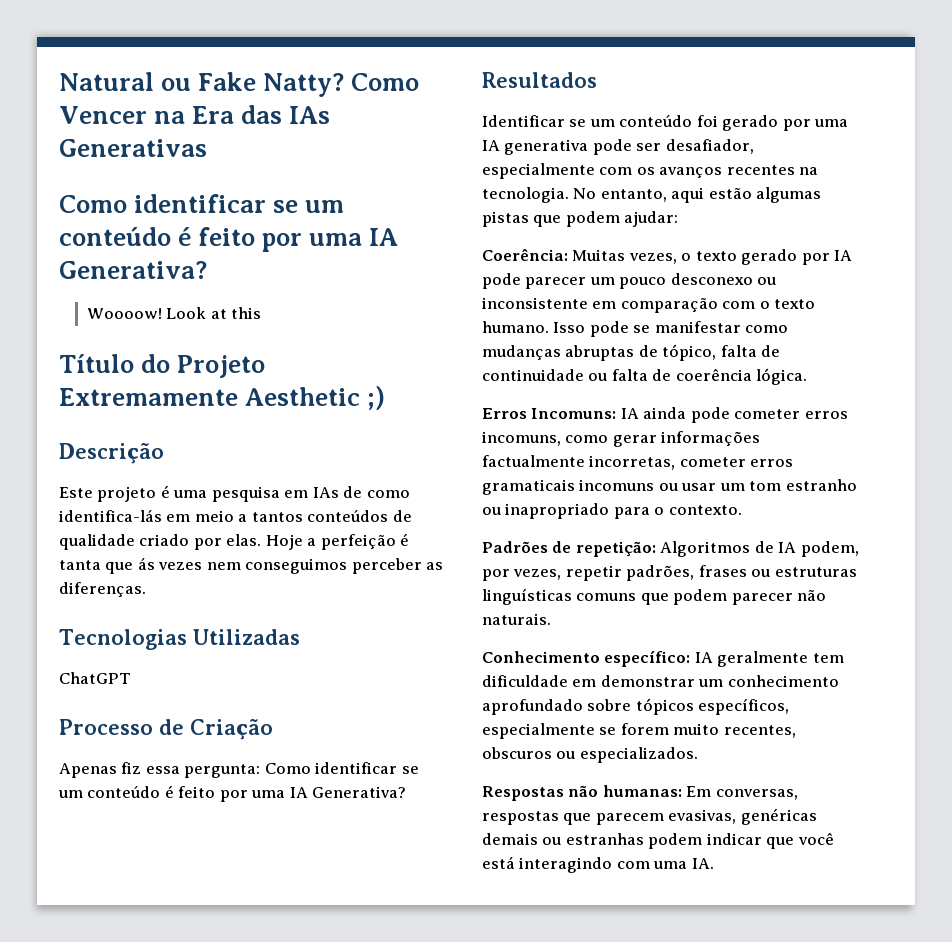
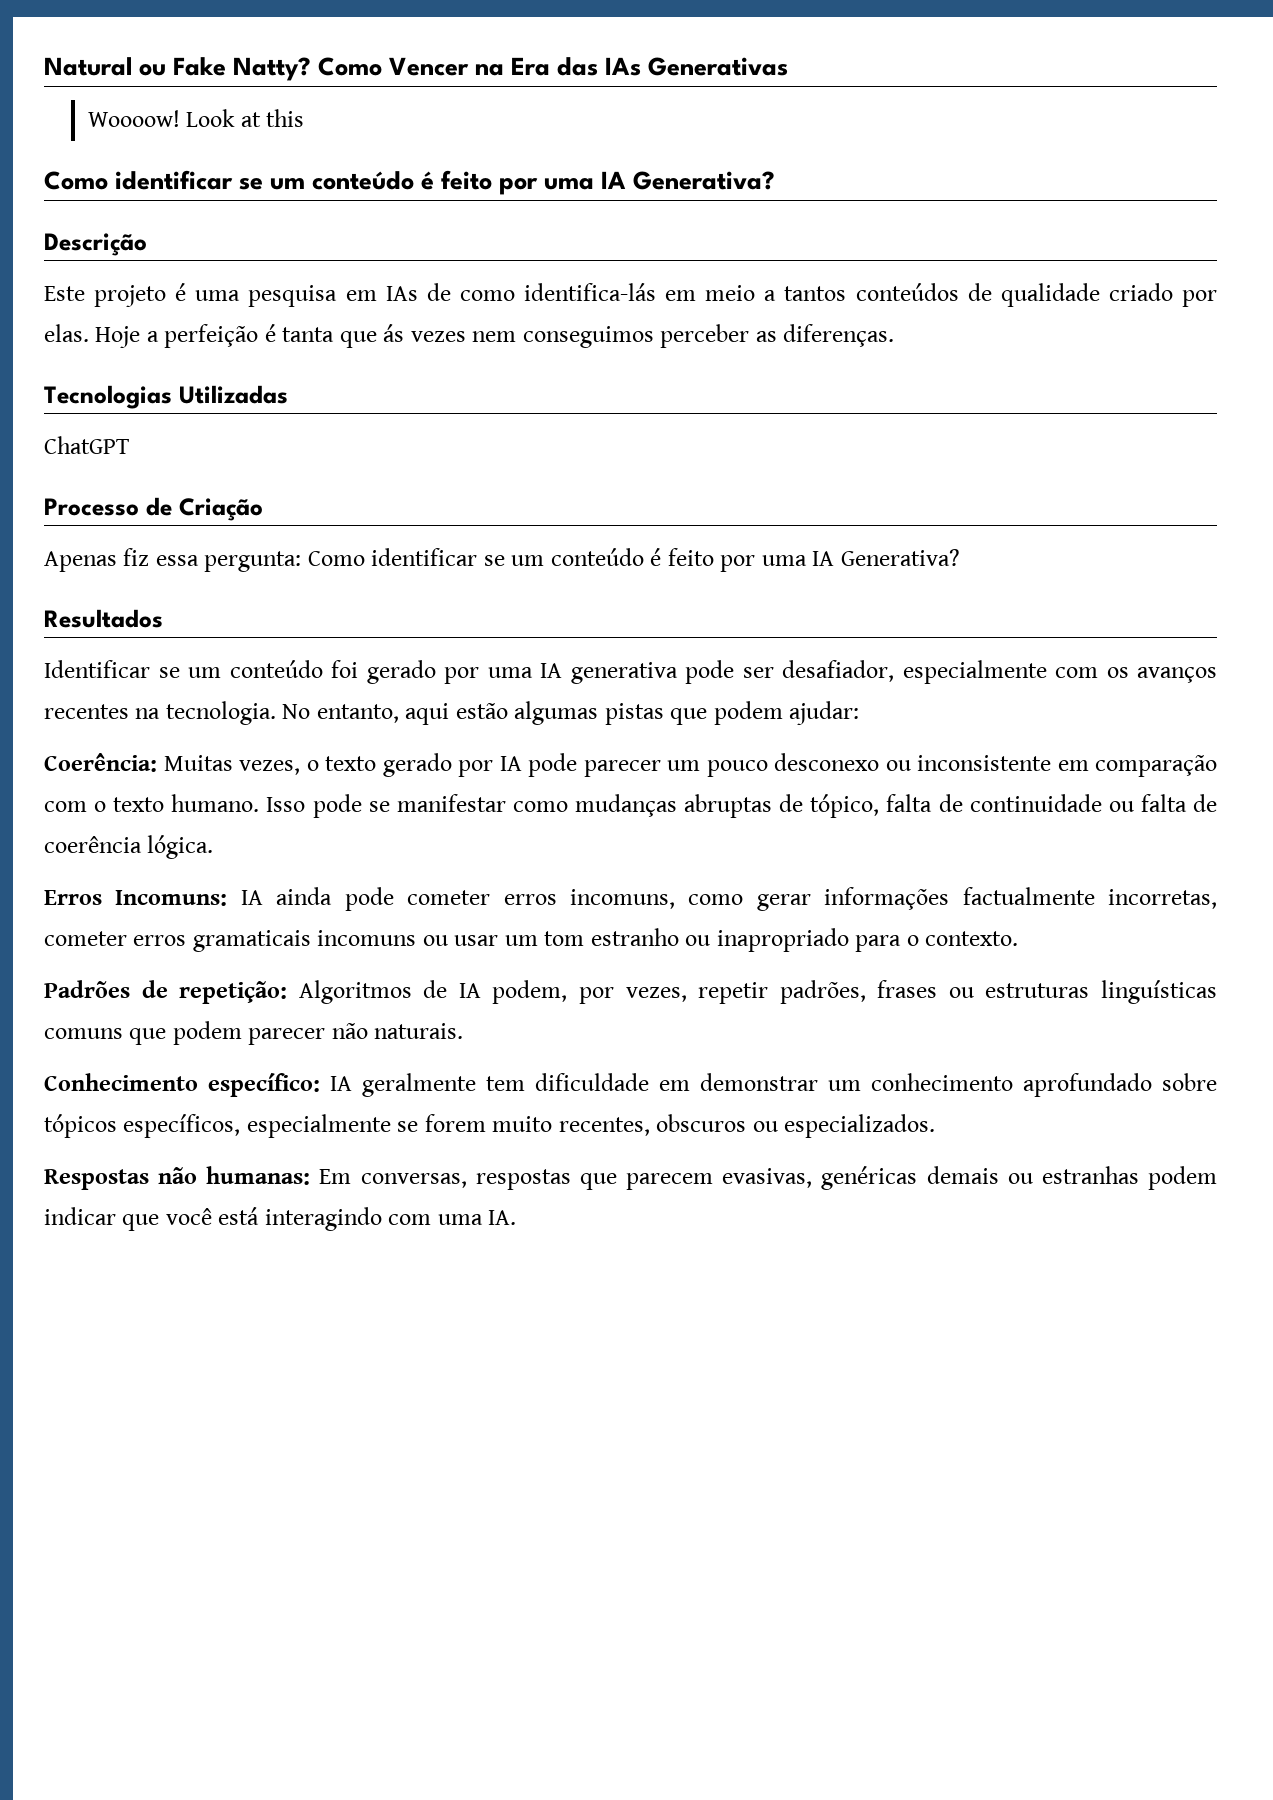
(207, 148) none -> [87,109,305,127] // Woooow! Look at this
[86,307,262,319] [59,354,266,378] [59,386,386,410] // Woooow! Look at this // Título do Projeto Extremamente Aesthetic ;) -> (776, 180) none

